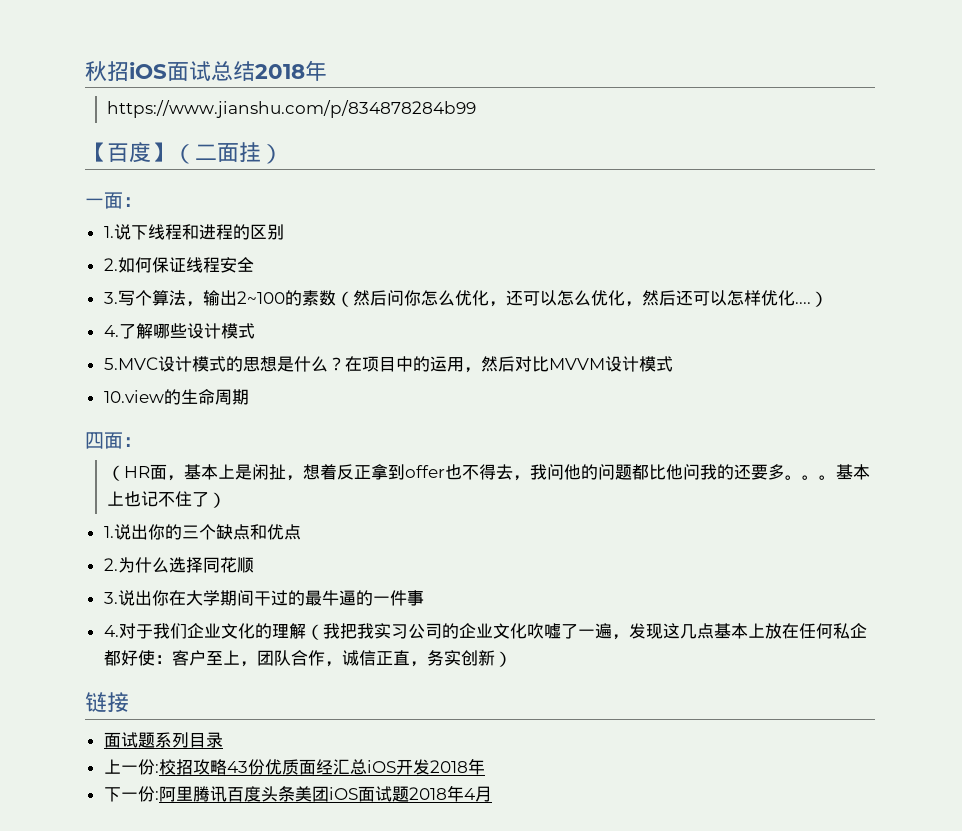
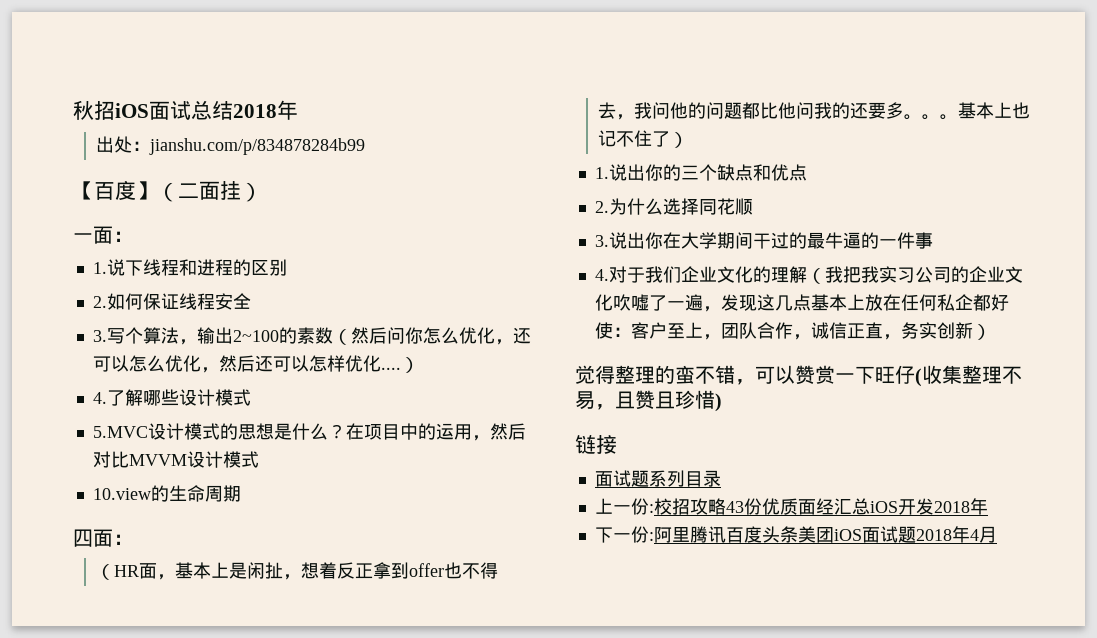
[106,100,476,118] https://www.jianshu.com/p/834878284b99 -> [96,136,366,155] 出处：jianshu.com/p/834878284b99
(512, 659) none -> [575,365,1022,387] [575,390,722,412] // 觉得整理的蛮不错，可以赞赏一下旺仔(收集整理不易，且赞且珍惜)

